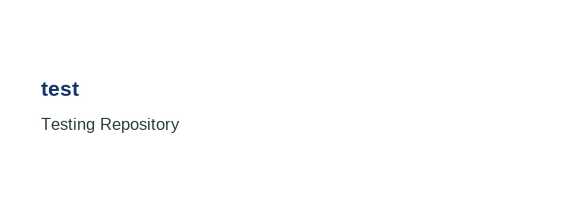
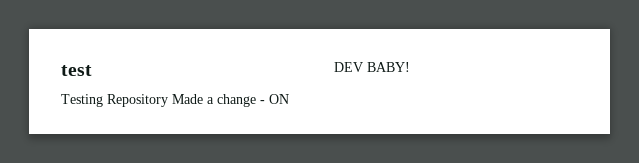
(180, 125) none -> [172,94,289,107] [334,62,410,72] Made a change - ON DEV BABY!

